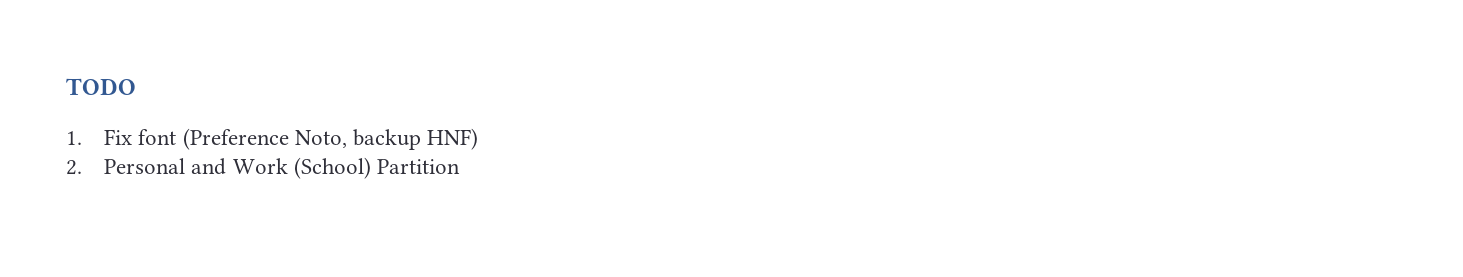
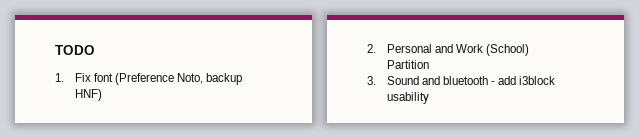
(460, 166) none -> [367,76,556,85] [386,92,429,104] // 3. Sound and bluetooth - add i3block usability

